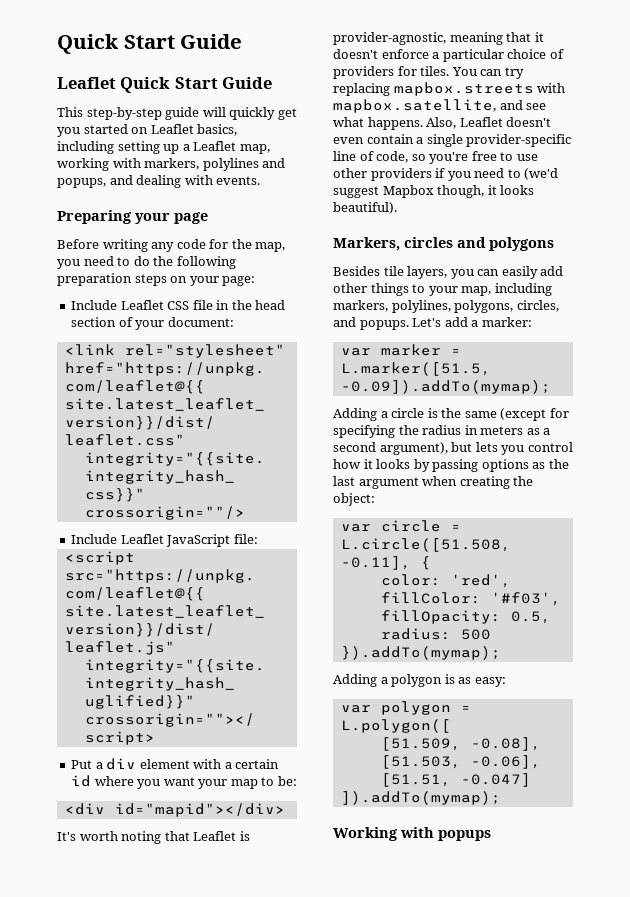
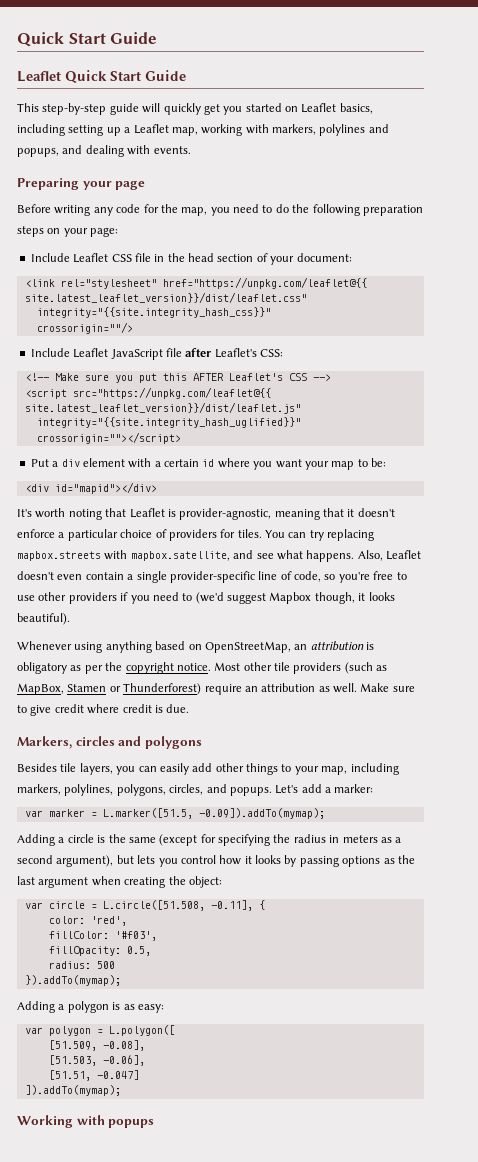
[233,534,258,544] file: -> [165,348,283,358] [24,373,331,383] file after Leaflet's CSS: // <!-- Make sure you put this AFTER Leaflet's CSS -->
(397, 208) none -> [17,641,374,653] [17,662,388,674] [17,683,415,695] [17,704,190,716] // Whenever using anything based on OpenStreetMap, an attribution is obligatory as per the copyright notice. Most other tile providers (such as MapBox, Stamen or Thunderforest) require an attribution as well. Make sure to give credit where credit is due.

